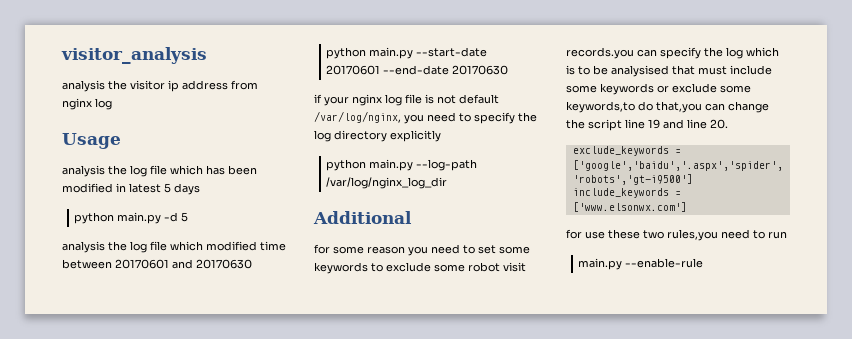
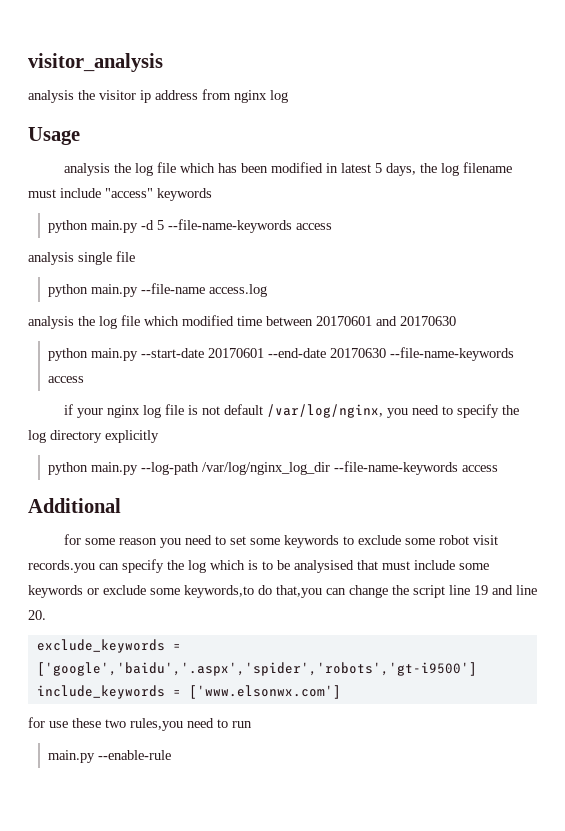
[174,183,200,195] [74,212,189,224] days // python main.py -d 5 -> [385,162,512,176] [28,188,212,201] [48,219,333,233] [28,251,135,265] [48,283,268,297] days, the log filename must include "access" keywords // python main.py -d 5 --file-name-keywords access // analysis single file // python main.py --file-name access.log
(509, 70) none -> [390,347,515,361] [48,376,85,383] --file-name-keywords access
(448, 183) none -> [334,461,499,475] --file-name-keywords access

